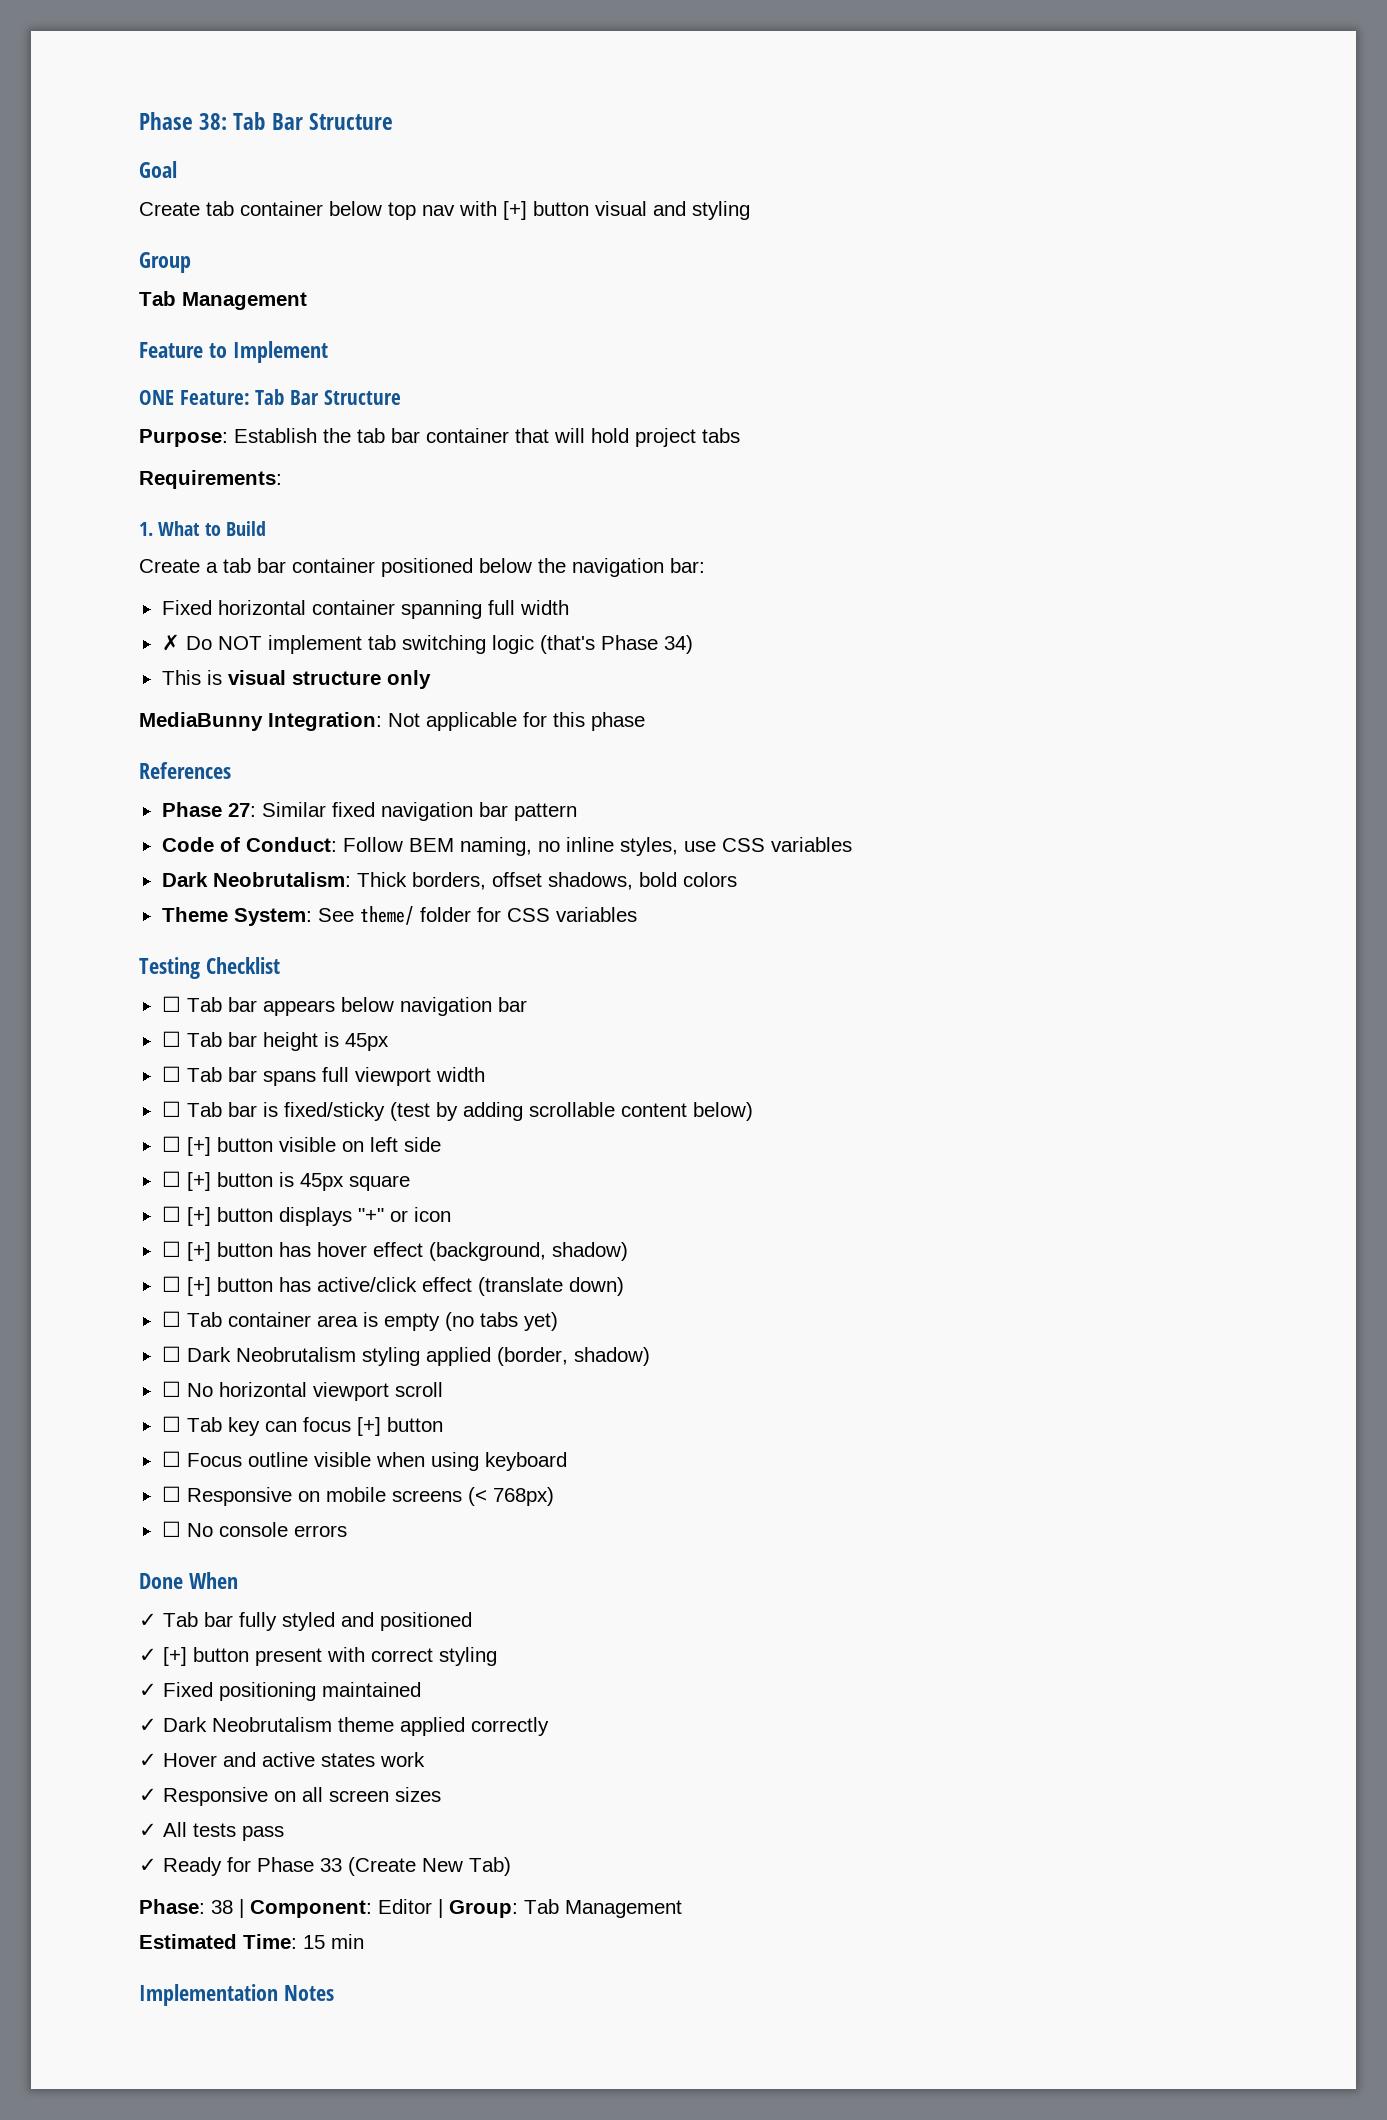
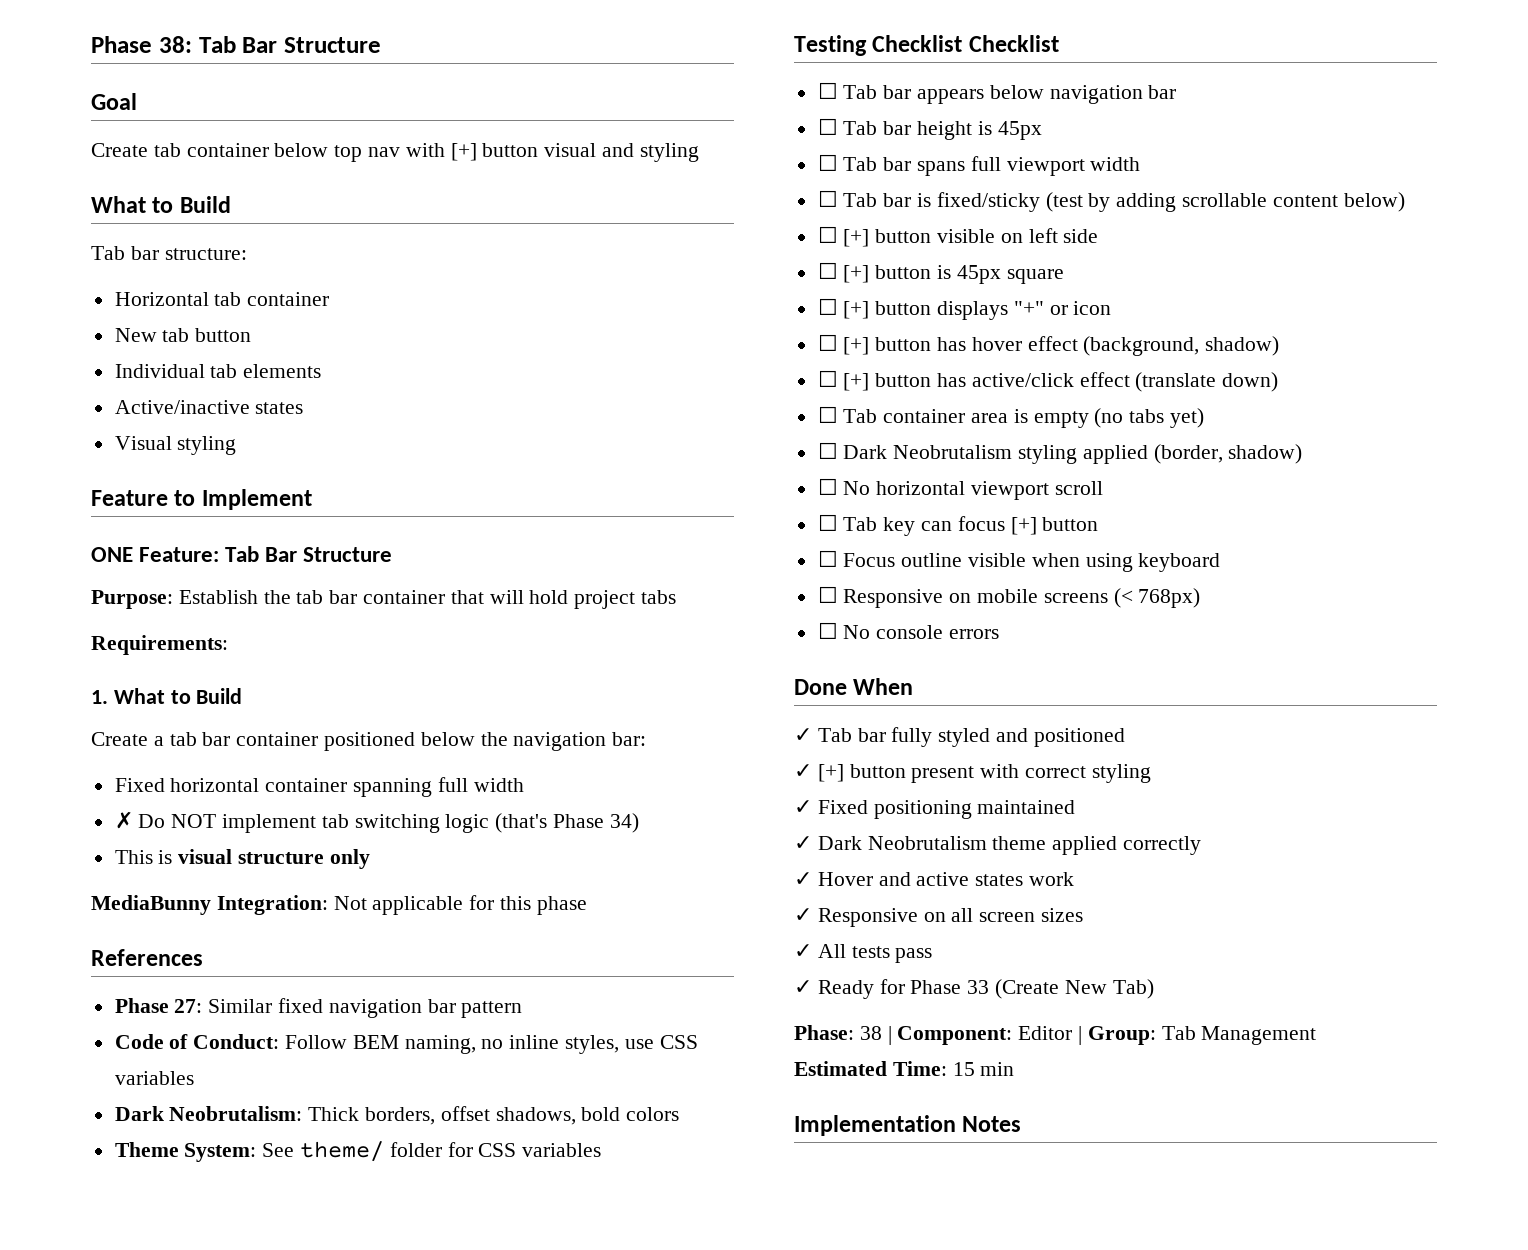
[139,252,191,273] [139,291,307,310] Group // Tab Management -> [91,196,231,213] [91,246,247,260] [114,292,330,306] [114,328,252,342] [114,364,322,378] [114,400,304,414] [114,436,237,455] What to Build // Tab bar structure: // Horizontal tab container // New tab button // Individual tab elements // Active/inactive states // Visual styling
(280, 965) none -> [968,35,1059,52] Checklist

